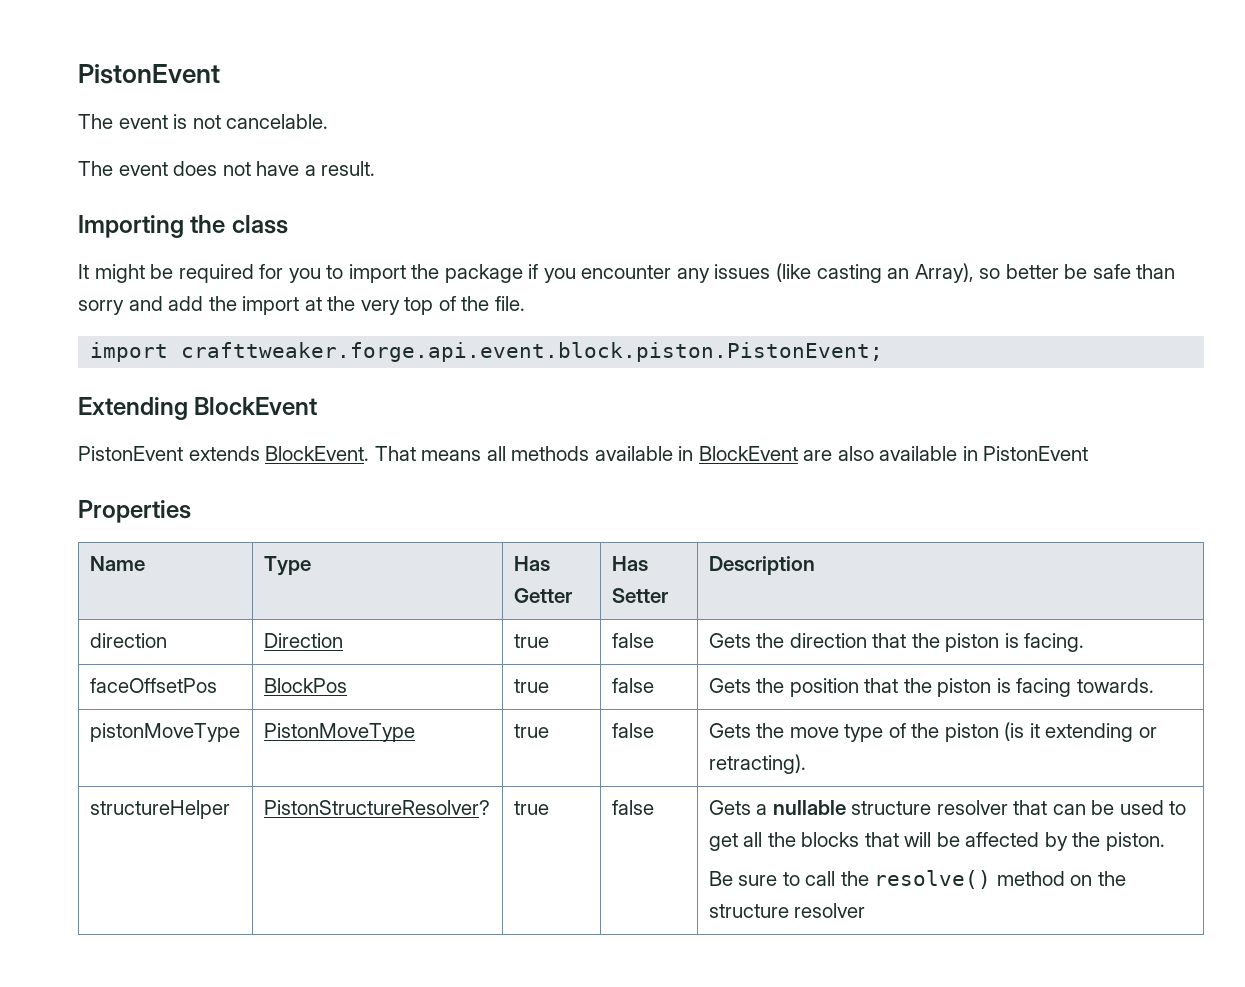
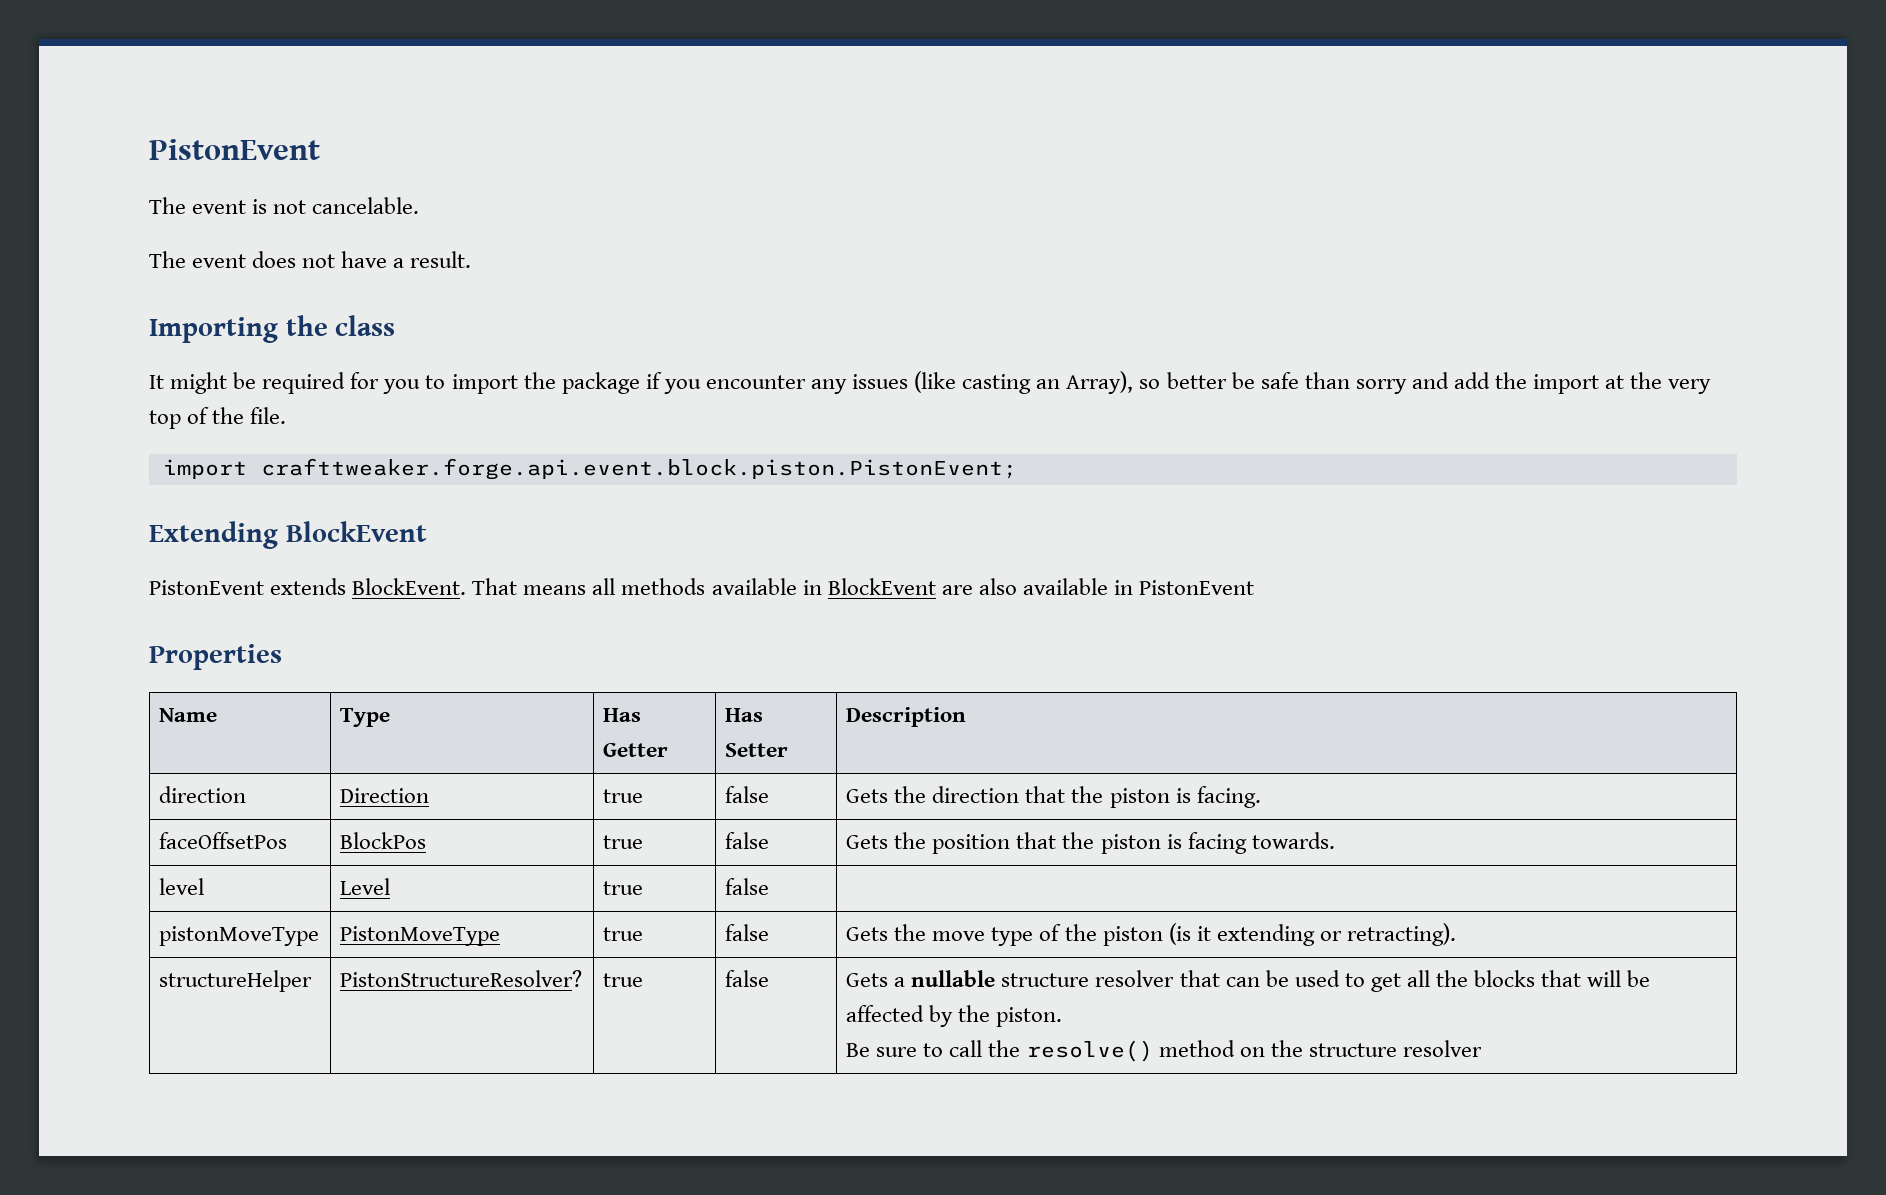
(1154, 685) none -> [159,878,205,895] [340,878,391,895] [603,881,644,895] [725,878,770,895] // level | Level | true | false |

